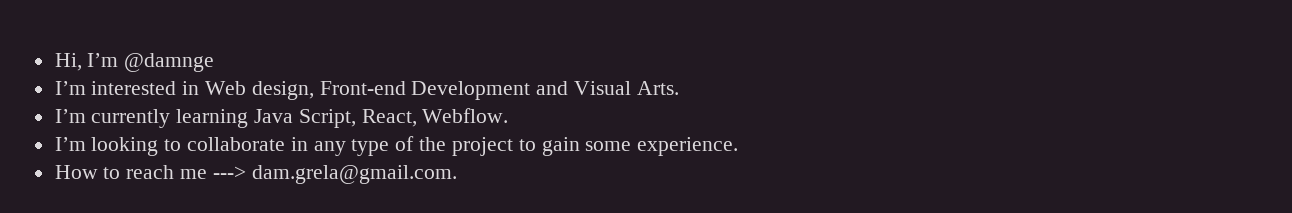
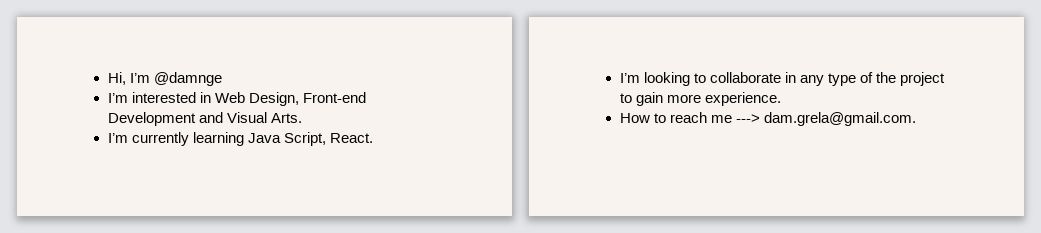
[251,81,314,100] design, -> [248,92,299,106] Design,
[361,108,509,127] React, Webflow. -> [329,133,373,143] React.
[585,141,632,151] some -> [666,94,701,103] more

